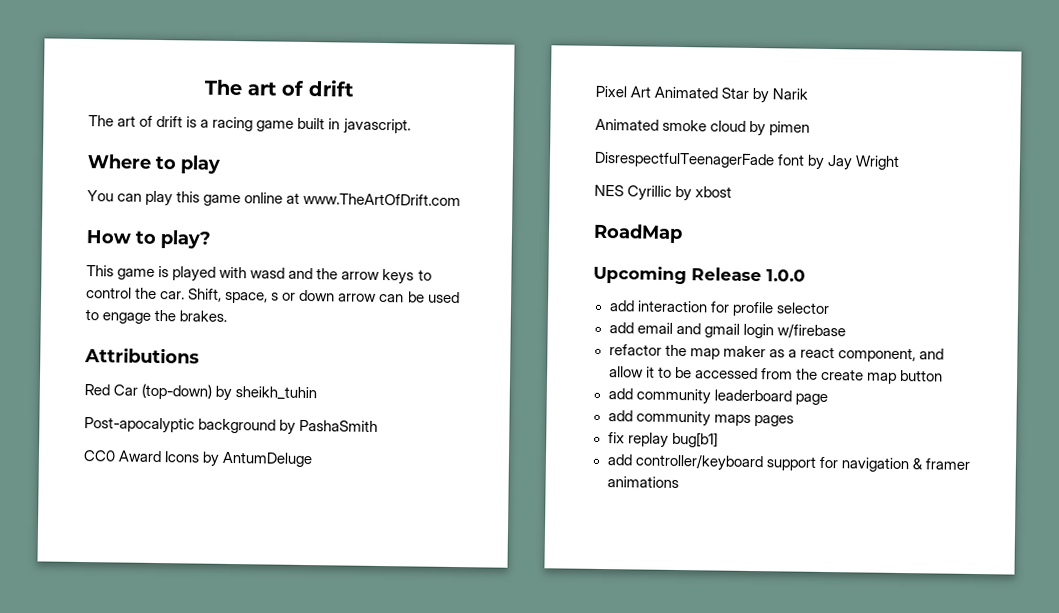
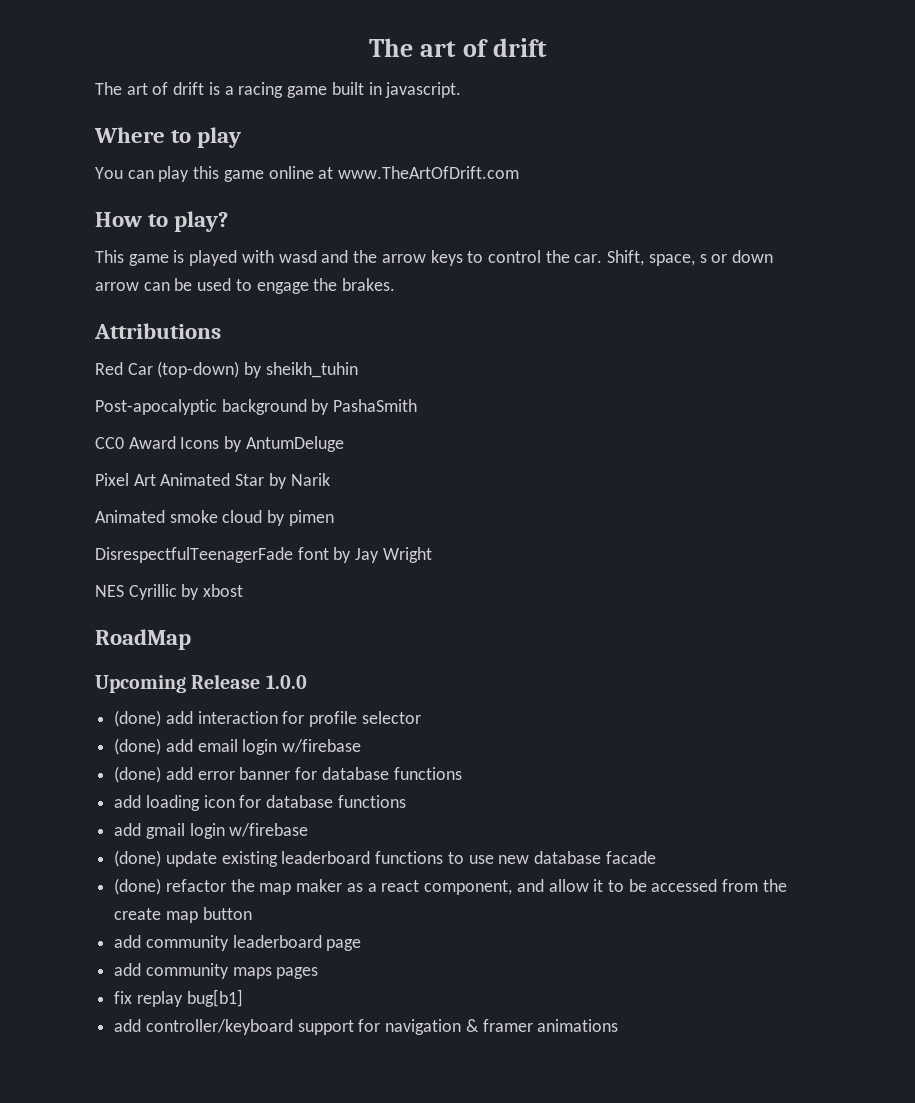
(806, 275) none -> [114,710,162,727] (done)
(830, 308) none -> [114,738,162,755] (done)
[675,322,846,339] and gmail login w/firebase // -> [242,739,362,755] [114,766,462,783] [114,795,406,811] [114,823,309,839] [114,850,656,867] [114,878,162,895] login w/firebase // (done) add error banner for database functions // add loading icon for database functions // add gmail login w/firebase // (done) update existing leaderboard functions to use new database facade // (done)

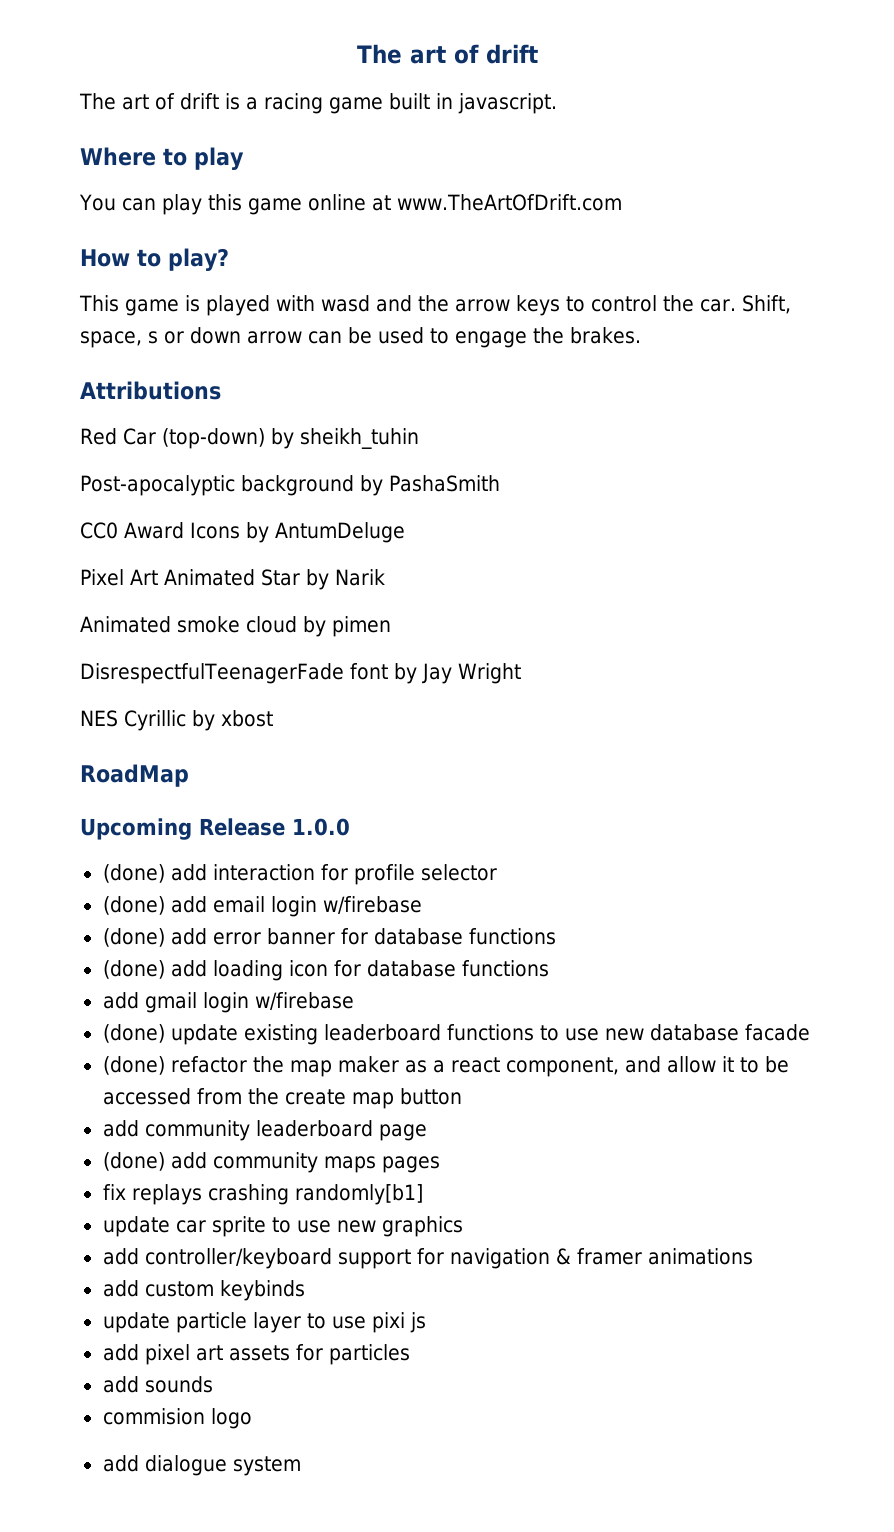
(462, 773) none -> [102,960,165,979] (done)
(362, 945) none -> [102,1152,165,1171] (done)
[136,989,243,1007] replay bug[b1] -> [131,1184,423,1205] [102,1216,463,1237] replays crashing randomly[b1] // update car sprite to use new graphics
(619, 1025) none -> [102,1280,305,1301] [102,1312,426,1333] [102,1344,410,1365] [102,1376,213,1393] [102,1408,252,1429] [102,1455,301,1476] // add custom keybinds // update particle layer to use pixi js // add pixel art assets for particles // add sounds // commision logo // add dialogue system

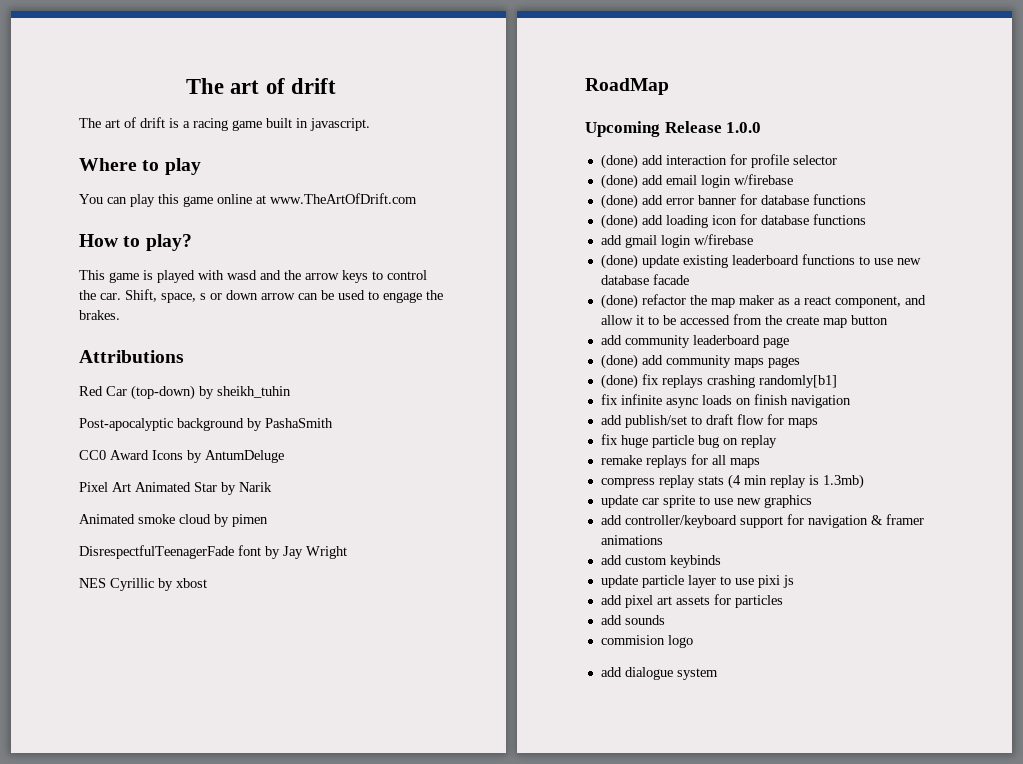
(440, 1164) none -> [600,374,638,389] (done)
(423, 1194) none -> [600,394,851,408] [600,414,818,428] [600,434,777,448] [600,454,760,468] [600,474,864,489] // fix infinite async loads on finish navigation // add publish/set to draft flow for maps // fix huge particle bug on replay // remake replays for all maps // compress replay stats (4 min replay is 1.3mb)

